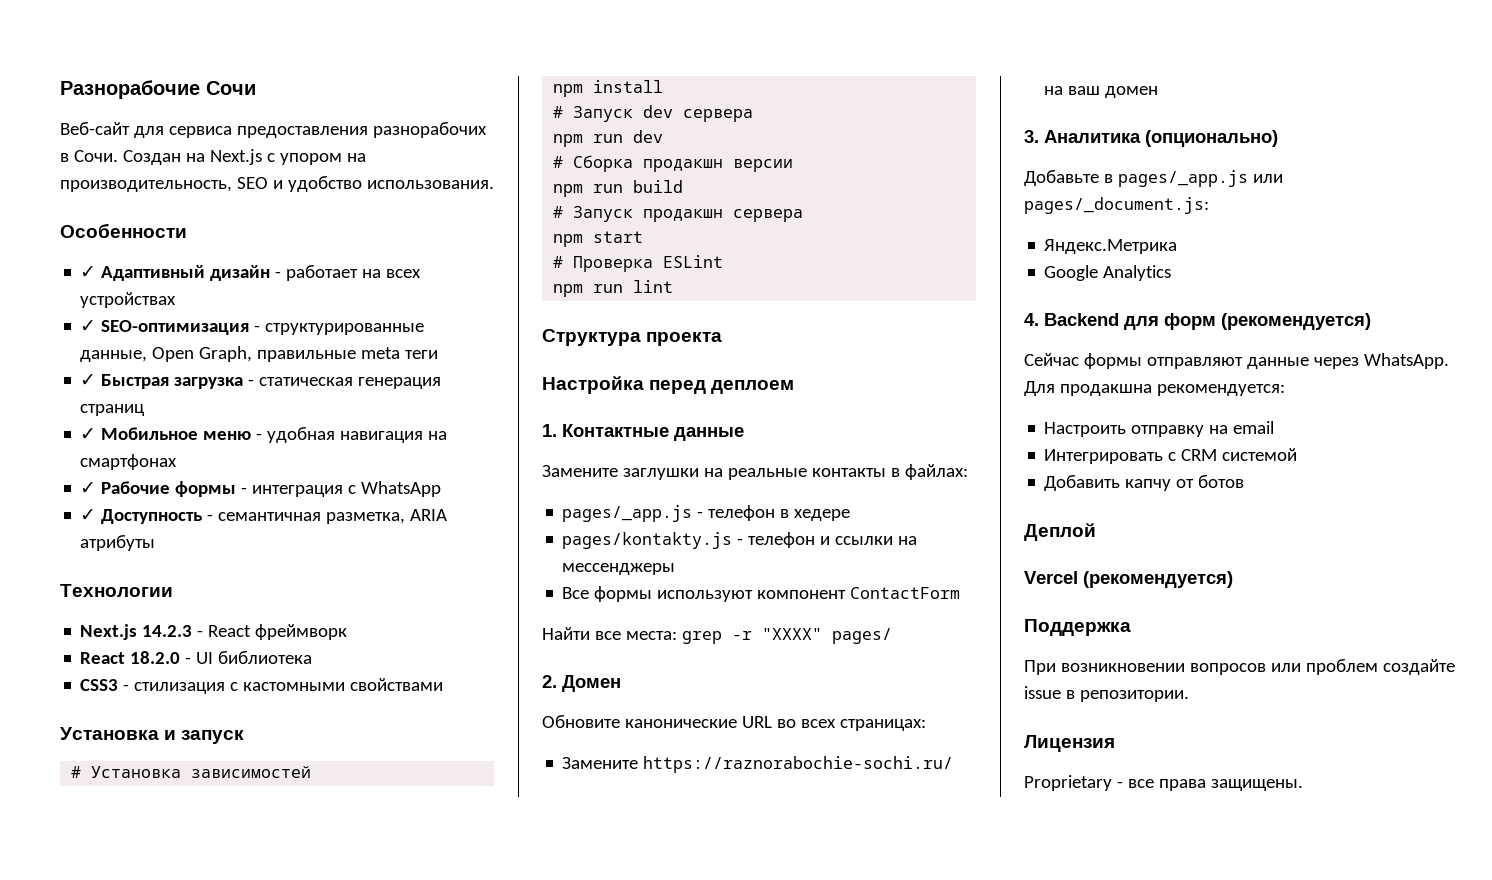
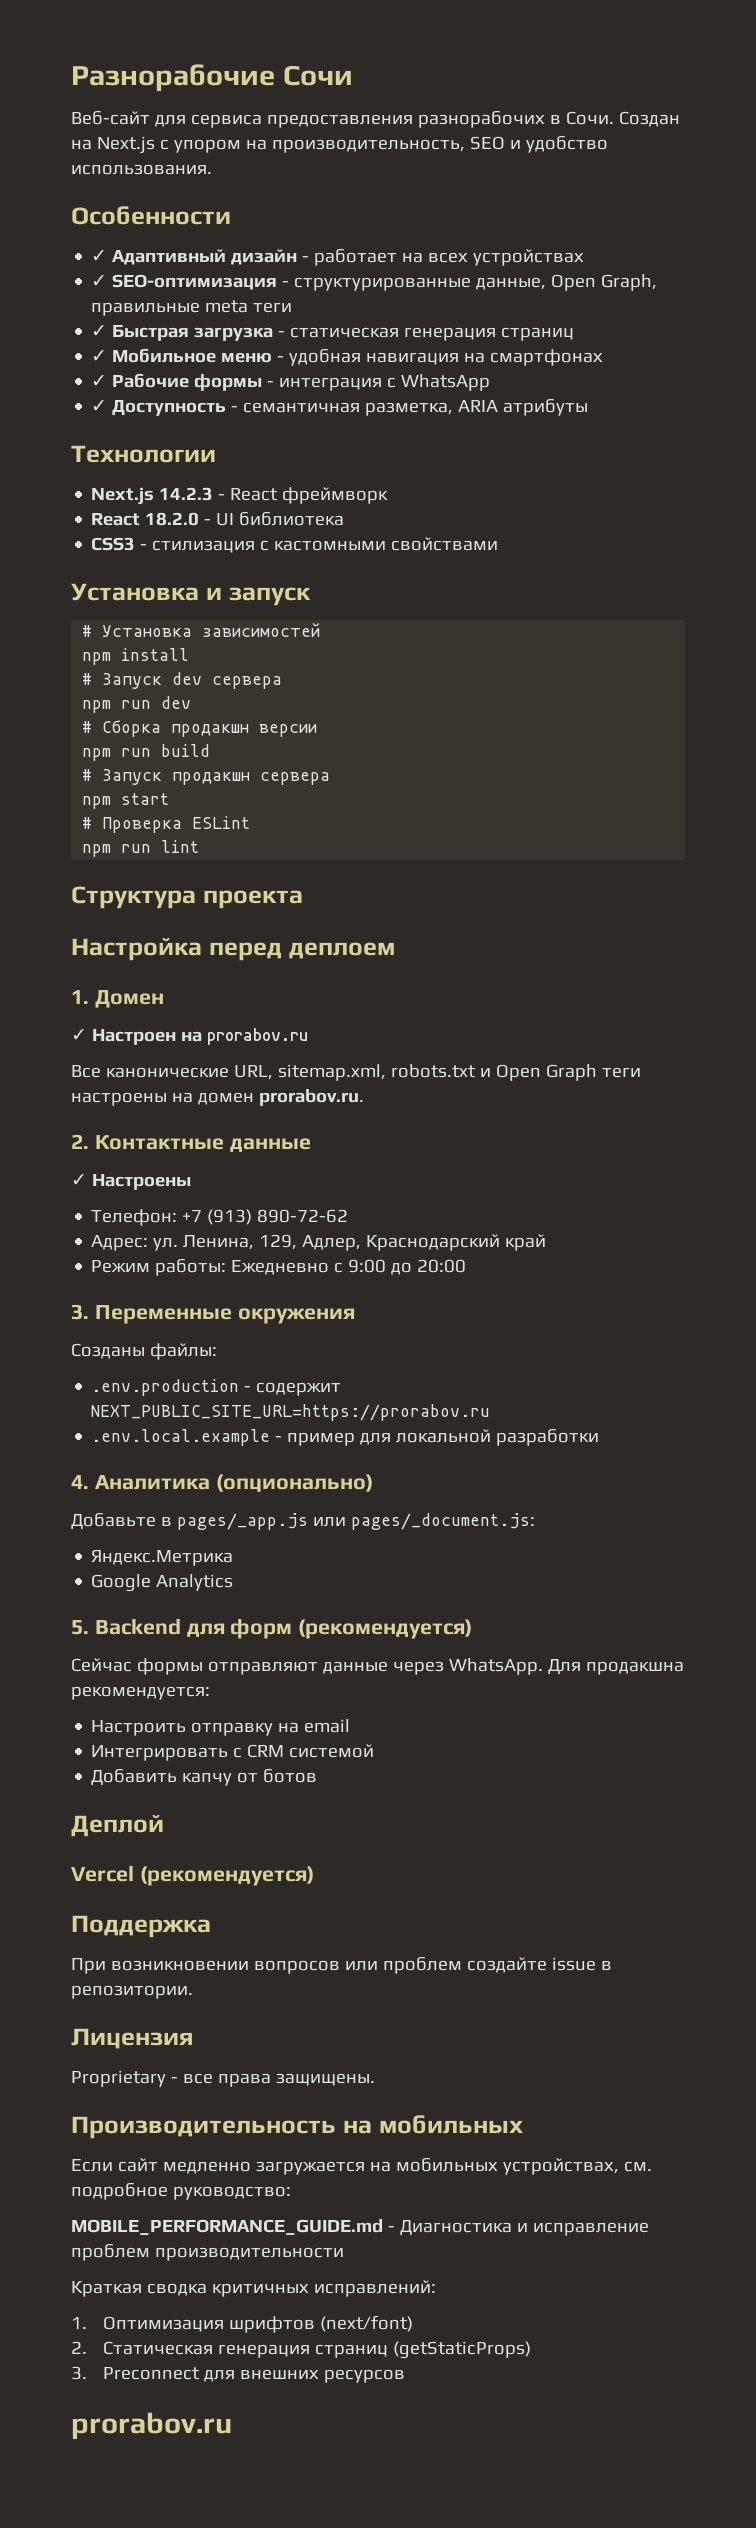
[562,424,744,441] [542,464,968,480] [562,505,851,522] [562,532,918,549] [562,563,676,575] [562,586,961,602] [542,627,892,644] [542,675,621,692] [542,715,926,731] [562,756,954,773] [1044,86,1159,98] [1024,130,1039,143] Контактные данные // Замените заглушки на реальные контакты в файлах: // pages/_app.js - телефон в хедере // pages/kontakty.js - телефон и ссылки на мессенджеры // Все формы используют компонент ContactForm // Найти все места: grep -r "XXXX" pages/ // 2. Домен // Обновите канонические URL во всех страницах: // Замените https://raznorabochie-sochi.ru/ на ваш домен // 3. -> [94,990,164,1008] [71,1028,308,1045] [71,1064,641,1081] [71,1089,364,1106] [71,1134,311,1152] [71,1174,191,1190] [91,1209,349,1226] [91,1234,547,1251] [91,1259,467,1276] [71,1304,355,1324] [71,1343,217,1360] [91,1379,342,1396] [91,1404,491,1421] [91,1429,600,1446] [71,1475,89,1489] Домен // ✓ Настроен на prorabov.ru // Все канонические URL, sitemap.xml, robots.txt и Open Graph теги настроены на домен prorabov.ru. // 2. Контактные данные // ✓ Настроены // Телефон: +7 (913) 890-72-62 // Адрес: ул. Ленина, 129, Адлер, Краснодарский край // Режим работы: Ежедневно с 9:00 до 20:00 // 3. Переменные окружения // Созданы файлы: // .env.production - содержит NEXT_PUBLIC_SITE_URL=https://prorabov.ru // .env.local.example - пример для локальной разработки // 4.
[1024,313,1039,326] 4. -> [71,1620,89,1635] 5.
(1303, 785) none -> [71,2115,523,2139] [71,2158,652,2175] [71,2183,291,2200] [71,2219,649,2236] [71,2244,344,2261] [71,2280,436,2297] [71,2315,413,2333] [71,2341,531,2359] [71,2366,405,2383] [71,2412,232,2440] // Производительность на мобильных // Если сайт медленно загружается на мобильных устройствах, см. подробное руководство: // MOBILE_PERFORMANCE_GUIDE.md - Диагностика и исправление проблем производительности // Краткая сводка критичных исправлений: // 1. Оптимизация шрифтов (next/font) // 2. Статическая генерация страниц (getStaticProps) // 3. Preconnect для внешних ресурсов // prorabov.ru

